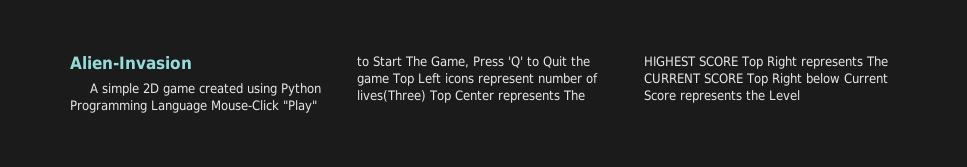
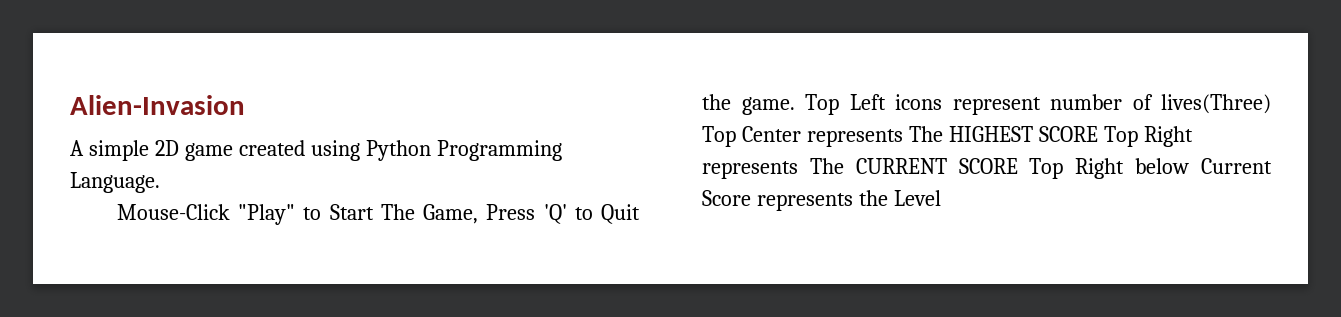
[151,100,207,113] Language -> [70,172,160,193] Language. //
[357,75,389,86] game -> [741,97,795,115] game.

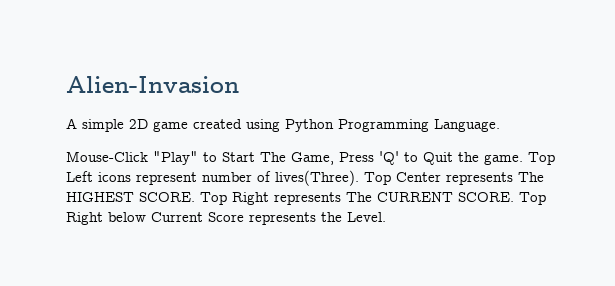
[1161,94,1271,114] lives(Three) -> [275,170,359,186] lives(Three).
[1038,126,1098,142] SCORE -> [139,192,195,202] SCORE.
[958,158,1018,174] SCORE -> [458,192,514,202] SCORE.
[893,190,941,206] Level -> [347,212,386,222] Level.

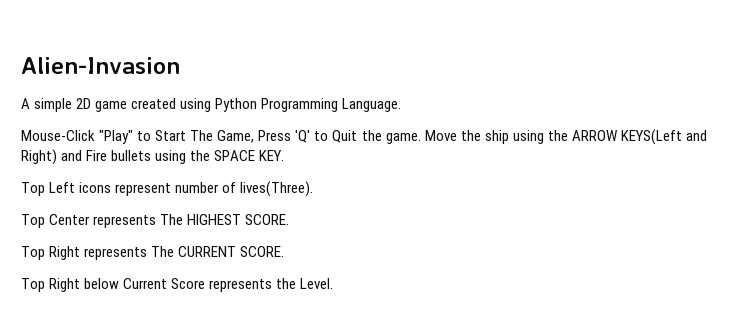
(523, 159) none -> [424,129,707,145] [21,149,285,165] Move the ship using the ARROW KEYS(Left and Right) and Fire bullets using the SPACE KEY. //
(359, 178) none -> (314, 189) //
(195, 197) none -> (290, 219) //
(514, 197) none -> (285, 251) //

